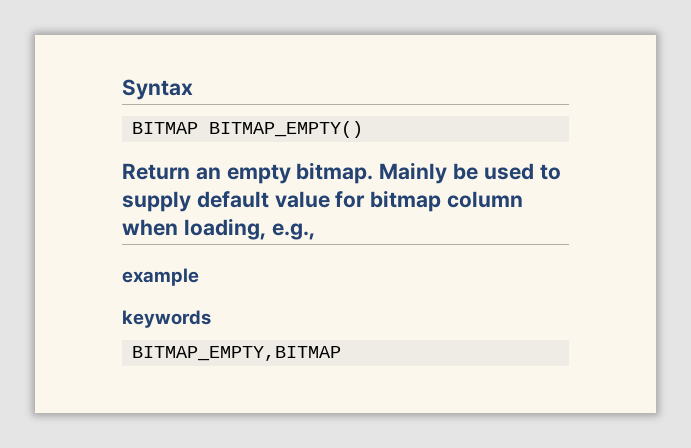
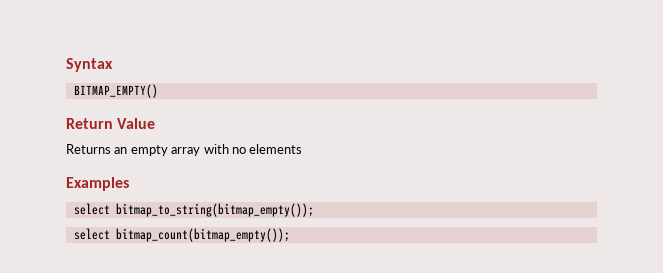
[132,122,199,134] BITMAP -> (113, 65) none
[195,162,561,184] [122,190,524,212] [122,218,315,240] [122,268,199,286] [122,310,211,328] [132,346,342,361] an empty bitmap. Mainly be used to supply default value for bitmap column when loading, e.g., // example // keywords // BITMAP_EMPTY,BITMAP -> [117,118,156,129] [66,144,303,156] [66,177,129,191] [73,203,314,217] [73,228,290,242] Value // Returns an empty array with no elements // Examples // select bitmap_to_string(bitmap_empty()); // select bitmap_count(bitmap_empty());

